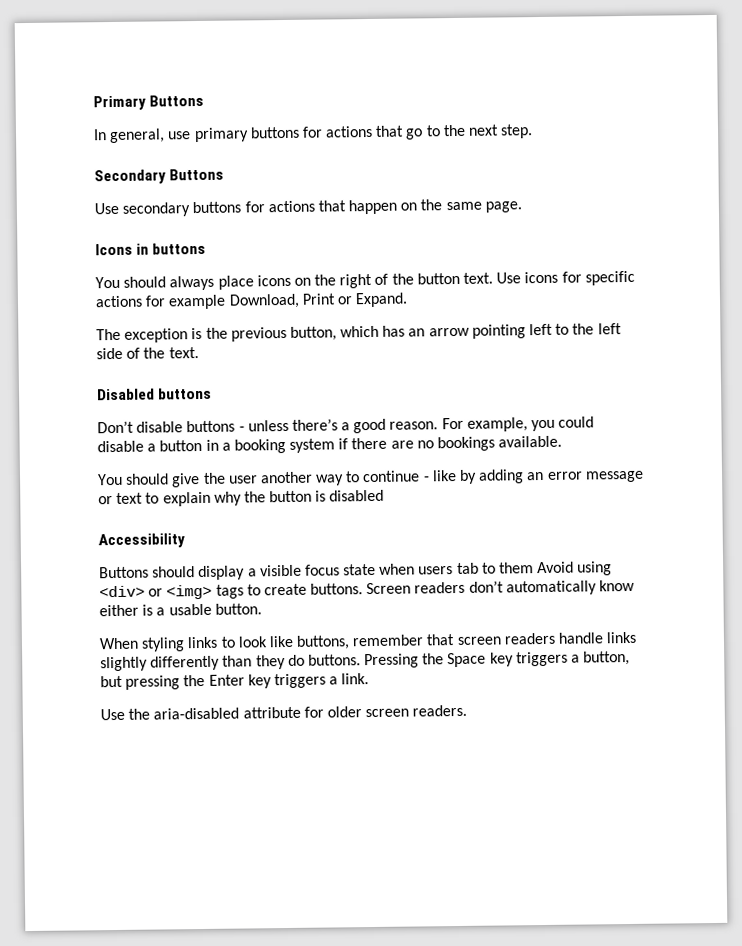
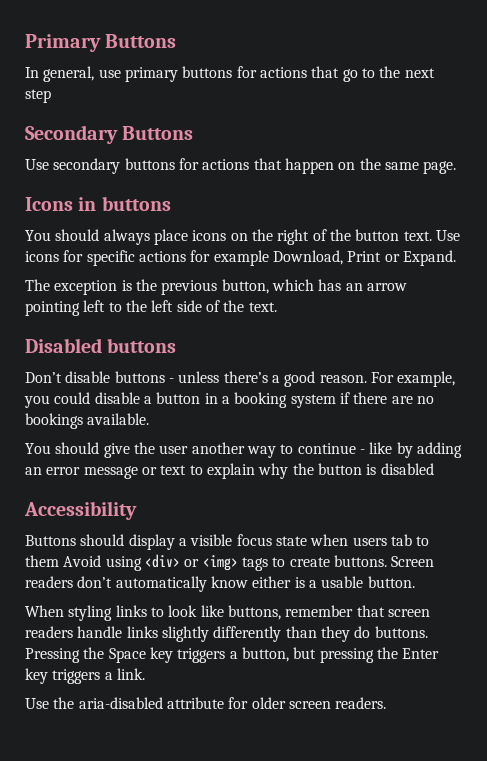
[500,124,534,139] step. -> [25,89,51,103] step

